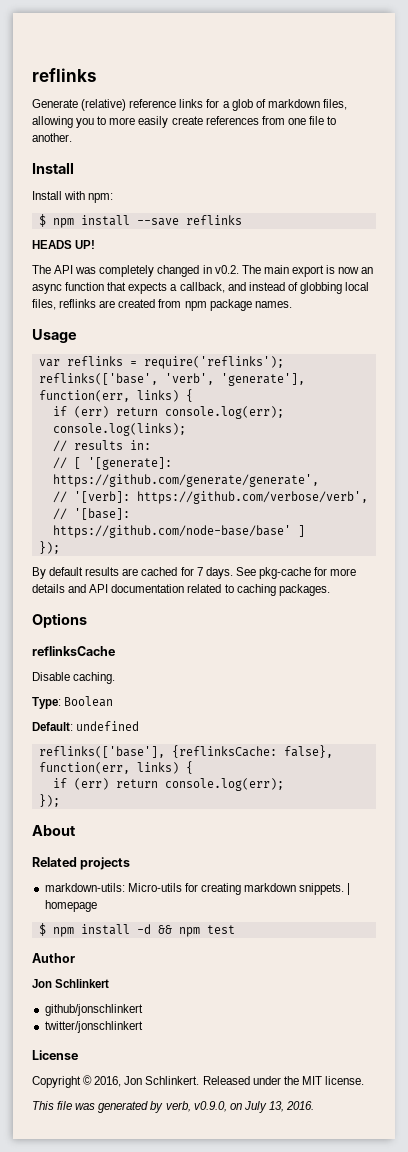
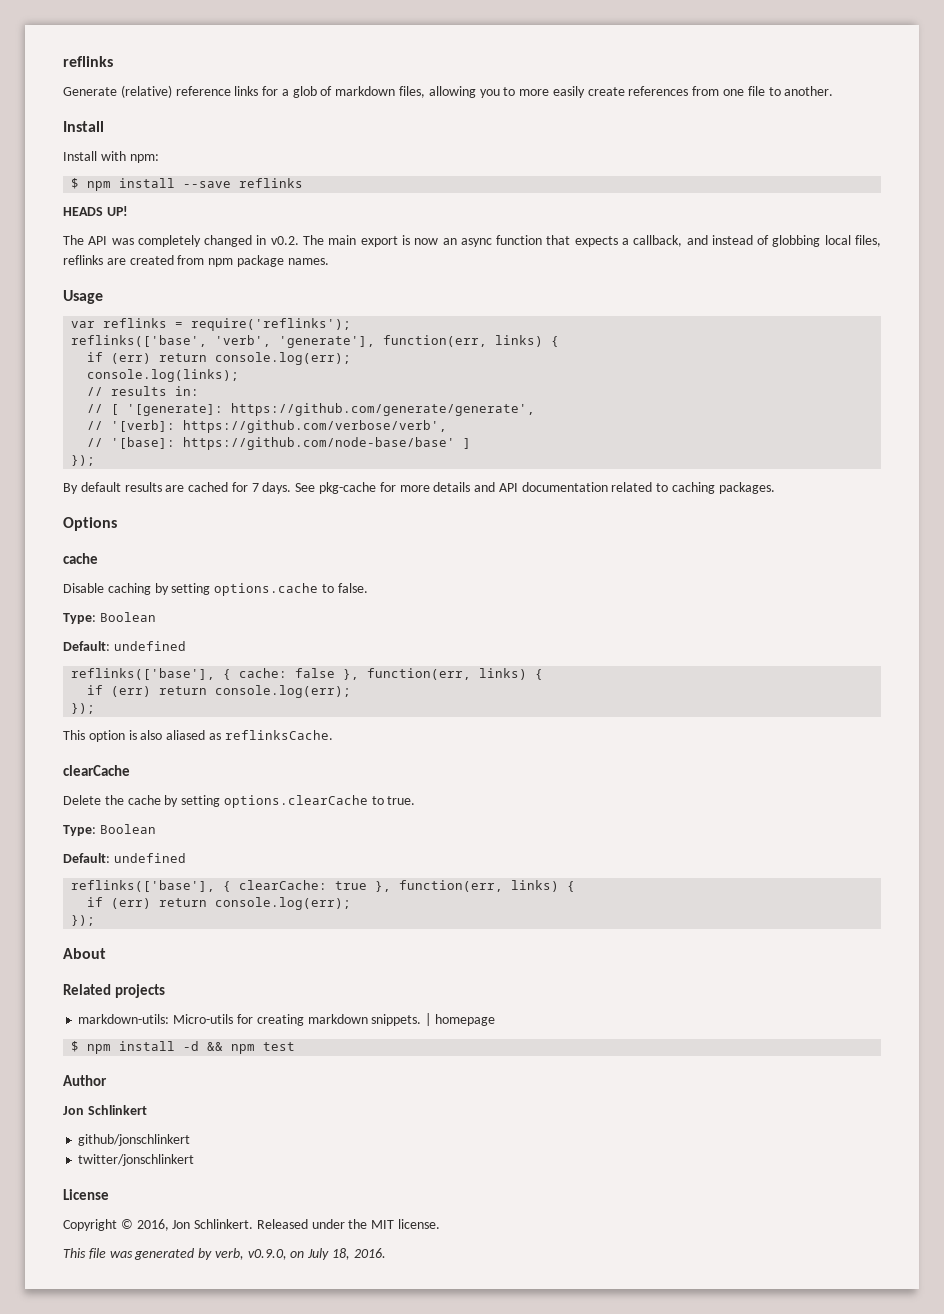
[32,646,115,656] reflinksCache -> [63,553,98,564] cache
[73,672,116,684] [32,696,114,709] [32,721,140,731] [38,745,333,758] caching. // Type: Boolean // Default: undefined // reflinks(['base'], {reflinksCache: false}, -> [107,583,368,596] [63,612,156,624] [63,641,186,651] [71,668,544,680] [87,685,352,698] [71,703,96,714] [63,730,333,742] [63,765,130,776] [63,795,416,808] [63,824,156,836] [63,853,186,863] [71,880,392,892] caching by setting options.cache to false. // Type: Boolean // Default: undefined // reflinks(['base'], { cache: false }, function(err, links) { // if (err) return console.log(err); // }); // This option is also aliased as reflinksCache. // clearCache // Delete the cache by setting options.clearCache to true. // Type: Boolean // Default: undefined // reflinks(['base'], { clearCache: true },
[268,1101,284,1112] 13, -> [332,1248,351,1260] 18,

